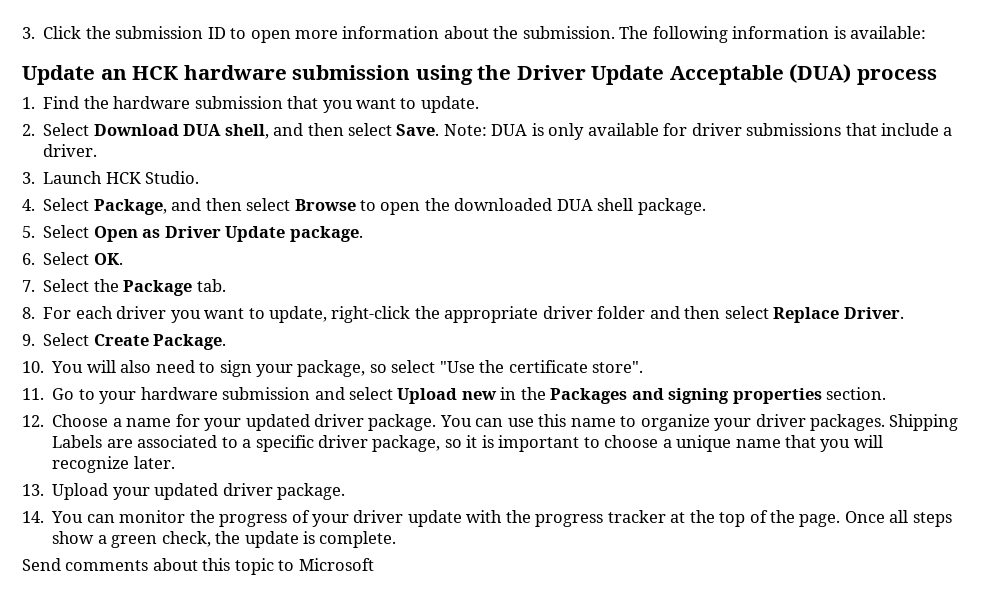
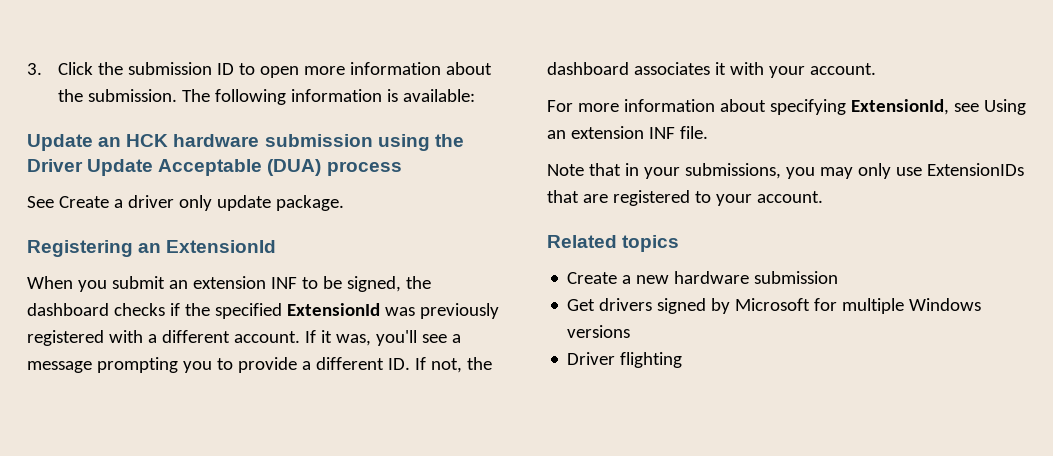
[22,96,479,113] [22,123,953,140] [43,144,98,157] [22,171,200,184] [22,198,706,215] [22,225,363,242] [22,252,123,265] [22,279,226,296] [22,306,904,323] [22,333,227,350] [22,360,644,377] [22,387,887,404] [22,414,959,431] [52,435,883,452] [52,456,175,473] [22,483,346,500] [22,510,952,527] [52,531,397,548] [22,558,374,575] 1. Find the hardware submission that you want to update. // 2. Select Download DUA shell, and then select Save. Note: DUA is only available for driver submissions that include a driver. // 3. Launch HCK Studio. // 4. Select Package, and then select Browse to open the downloaded DUA shell package. // 5. Select Open as Driver Update package. // 6. Select OK. // 7. Select the Package tab. // 8. For each driver you want to update, right-click the appropriate driver folder and then select Replace Driver. // 9. Select Create Package. // 10. You will also need to sign your package, so select "Use the certificate store". // 11. Go to your hardware submission and select Upload new in the Packages and signing properties section. // 12. Choose a name for your updated driver package. You can use this name to organize your driver packages. Shipping Labels are associated to a specific driver package, so it is important to choose a unique name that you will recognize later. // 13. Upload your updated driver package. // 14. You can monitor the progress of your driver update with the progress tracker at the top of the page. Once all steps show a green check, the update is complete. // Send comments about this topic to Microsoft -> [27,195,344,211] [27,240,277,257] [27,276,431,292] [27,303,499,319] [27,330,461,346] [27,357,492,373] [547,62,876,78] [547,99,1026,115] [547,126,708,139] [547,163,1024,179] [547,190,823,206] [547,235,680,252] [567,271,839,284] [567,298,982,314] [567,325,631,338] [567,352,683,368] See Create a driver only update package. // Registering an ExtensionId // When you submit an extension INF to be signed, the dashboard checks if the specified ExtensionId was previously registered with a different account. If it was, you'll see a message prompting you to provide a different ID. If not, the dashboard associates it with your account. // For more information about specifying ExtensionId, see Using an extension INF file. // Note that in your submissions, you may only use ExtensionIDs that are registered to your account. // Related topics // Create a new hardware submission // Get drivers signed by Microsoft for multiple Windows versions // Driver flighting

